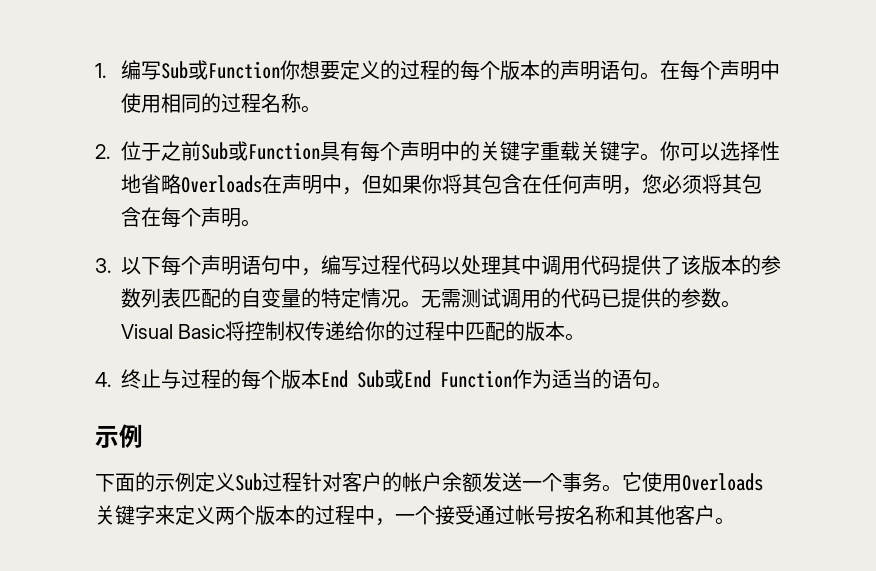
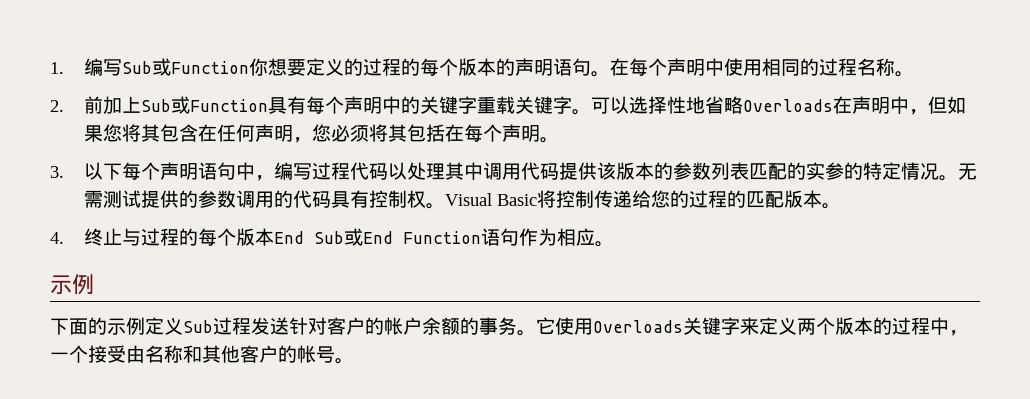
[120,141,201,161] 位于之前 -> [83,96,141,114] 前加上
[659,141,680,161] 你 -> (591, 112) none
[421,174,442,194] 你 -> [102,124,122,142] 您
[120,207,141,227] 含 -> [425,124,445,142] 括
[661,256,681,275] 了 -> (597, 171) none
[241,288,301,308] 自变量 -> [805,162,844,180] 实参
[501,288,741,308] [121,321,526,341] 调用的代码已提供的参数。Visual Basic将控制权传递给你的过程中匹配的 -> [140,190,784,209] 提供的参数调用的代码具有控制权。Visual Basic将控制传递给您的过程的匹配
[512,369,652,389] 作为适当的语句 -> [480,228,595,246] 语句作为相应
(302, 482) none -> [251,317,289,335] 发送
[482,472,562,492] 发送一个 -> [460,317,479,335] 的
[475,505,575,525] 通过帐号按 -> [126,345,145,363] 由
(715, 515) none -> [278,345,335,363] 的帐号

